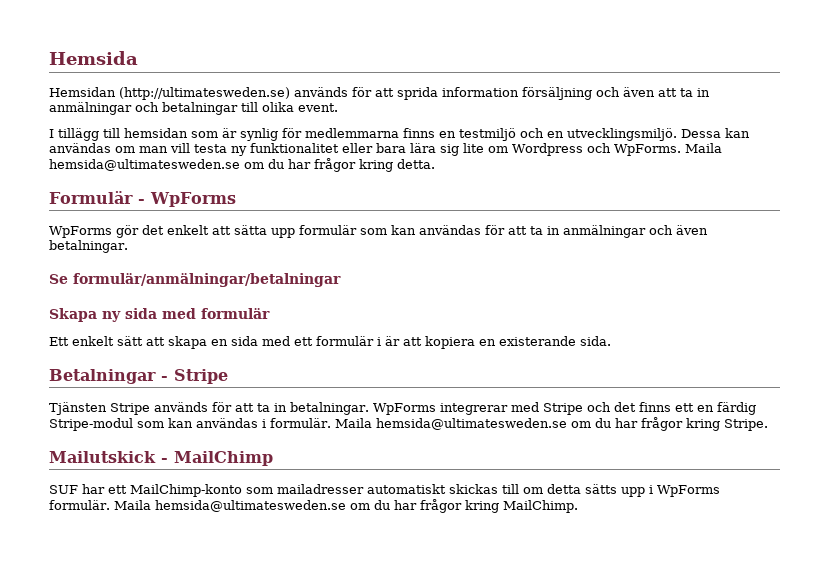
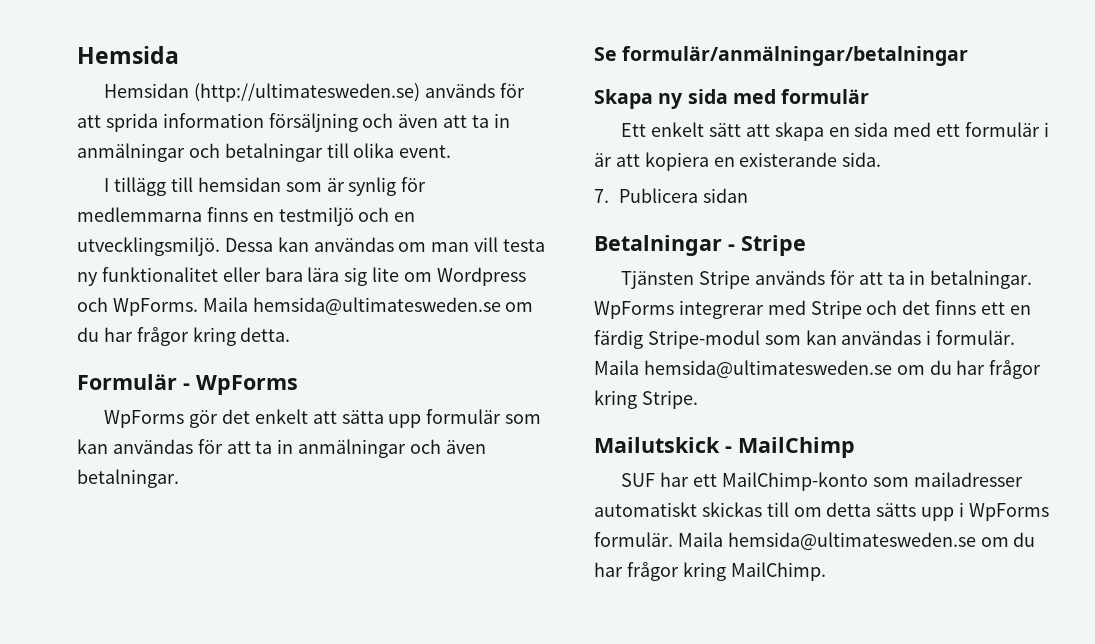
(611, 341) none -> [594,188,748,203] // 7. Publicera sidan

